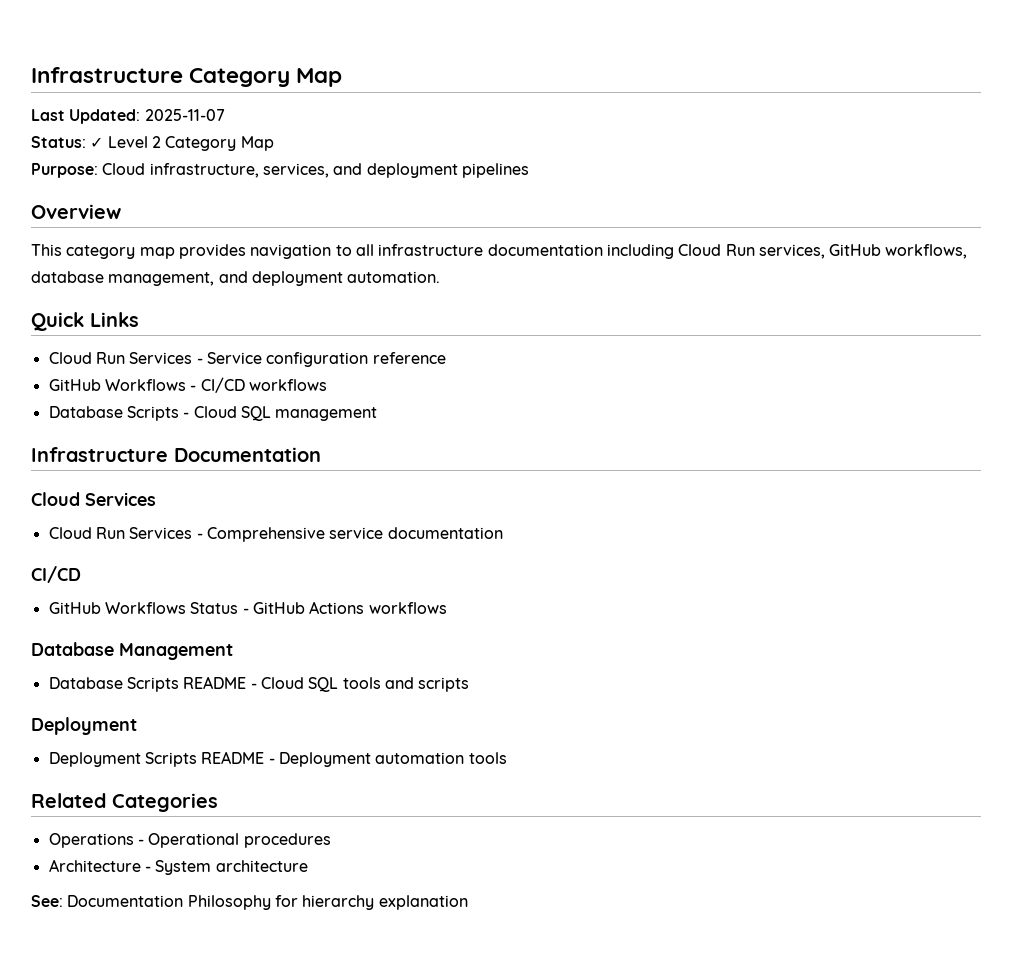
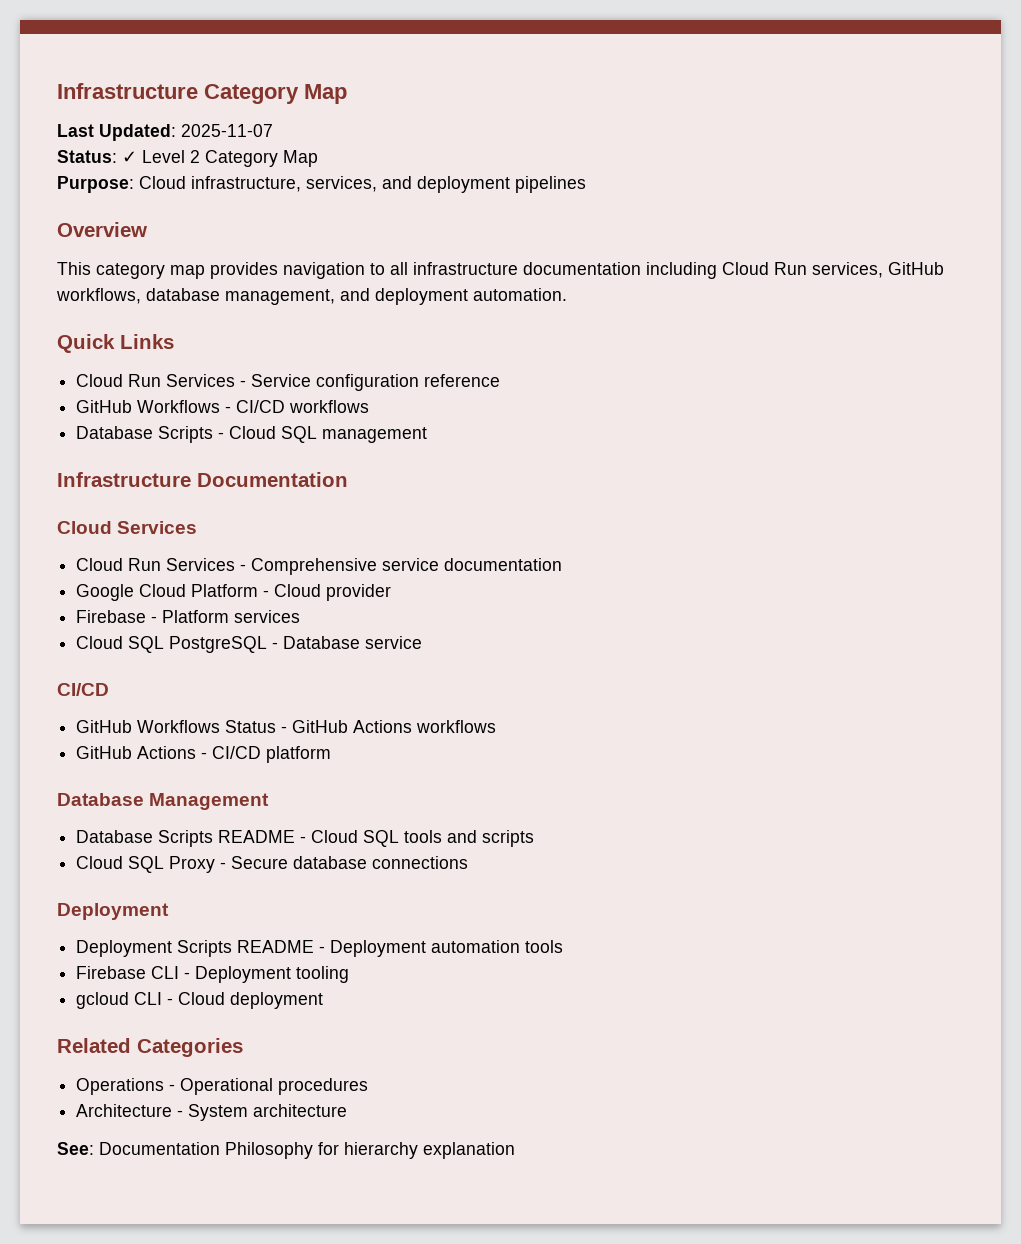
(503, 533) none -> [76,584,392,601] [76,610,301,623] [76,636,423,653] // Google Cloud Platform - Cloud provider // Firebase - Platform services // Cloud SQL PostgreSQL - Database service
(447, 608) none -> [76,746,332,763] // GitHub Actions - CI/CD platform
(470, 684) none -> [76,856,469,873] // Cloud SQL Proxy - Secure database connections
(507, 758) none -> [76,966,350,983] [76,992,324,1009] // Firebase CLI - Deployment tooling // gcloud CLI - Cloud deployment

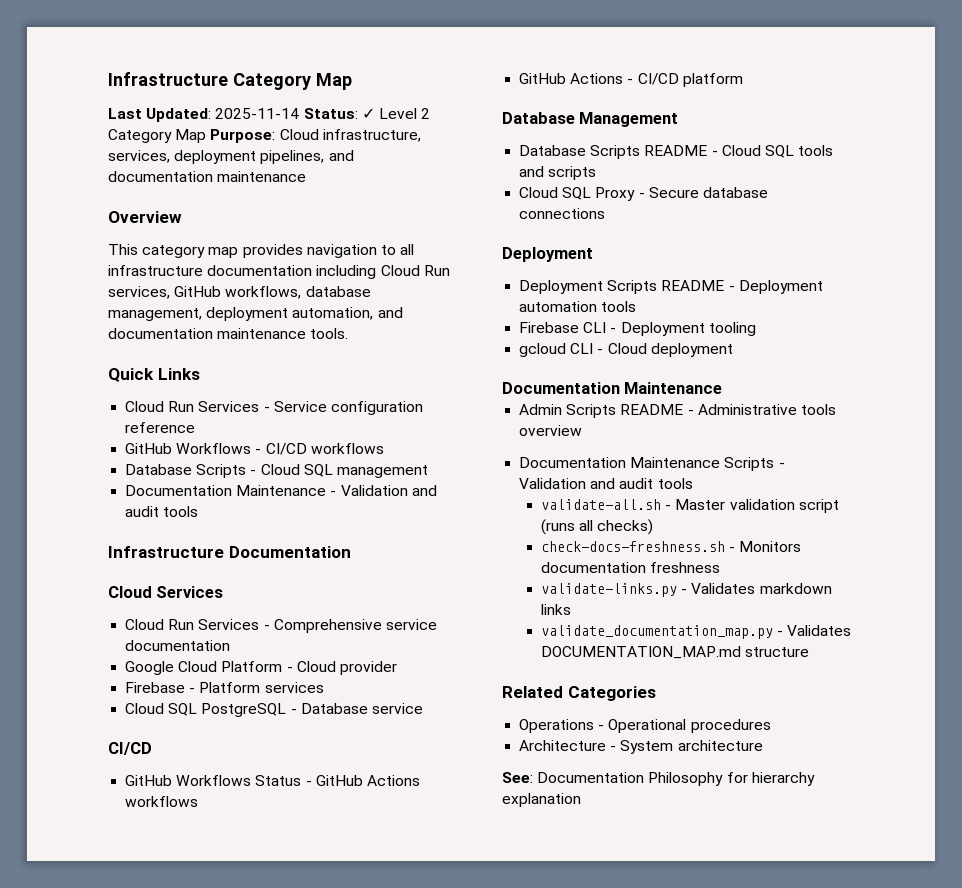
[181,124,273,137] 2025-11-07 // -> [215,108,300,119] 2025-11-14
(318, 158) // -> (207, 136) none
[382,176,586,193] and deployment pipelines -> [174,150,354,164] [108,171,307,182] deployment pipelines, and documentation maintenance
[340,288,567,305] and deployment automation. -> [206,307,403,321] [108,328,349,339] deployment automation, and documentation maintenance tools.
(428, 435) none -> [125,485,437,496] [125,506,199,517] // Documentation Maintenance - Validation and audit tools
(324, 1000) none -> [502,382,723,394] [519,404,836,418] [519,425,583,436] [519,457,785,471] [519,478,693,489] [541,499,839,513] [541,519,654,535] [541,541,802,552] [541,562,721,573] [541,583,832,597] [541,604,572,615] [541,625,852,639] [541,646,810,659] // Documentation Maintenance // Admin Scripts README - Administrative tools overview // Documentation Maintenance Scripts - Validation and audit tools // validate-all.sh - Master validation script (runs all checks) // check-docs-freshness.sh - Monitors documentation freshness // validate-links.py - Validates markdown links // validate_documentation_map.py - Validates DOCUMENTATION_MAP.md structure

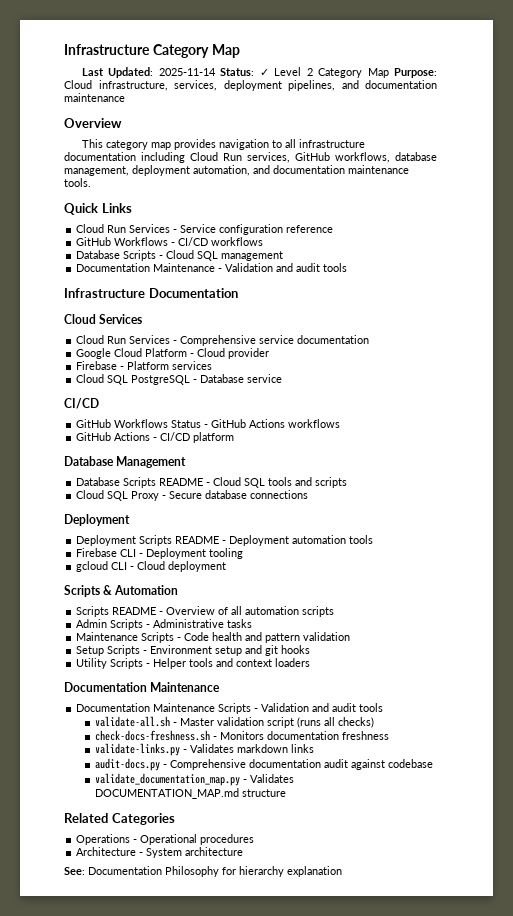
[502,382,723,394] Documentation Maintenance -> [64,585,179,597] [76,606,335,617] Scripts & Automation // Scripts README - Overview of all automation scripts
[620,404,684,415] README -> (144, 624) none
[800,404,836,415] [519,425,583,436] tools overview -> [227,619,253,628] [76,632,351,643] [76,645,311,656] [76,658,311,669] [64,682,221,692] tasks // Maintenance Scripts - Code health and pattern validation // Setup Scripts - Environment setup and git hooks // Utility Scripts - Helper tools and context loaders // Documentation Maintenance
(572, 609) none -> [95,758,434,771] // audit-docs.py - Comprehensive documentation audit against codebase

